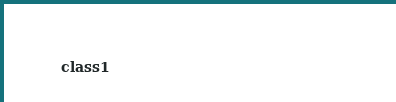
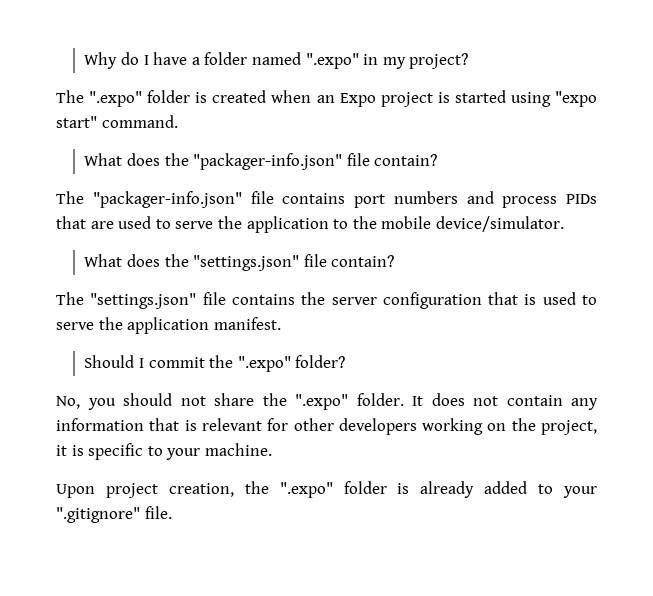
[61,61,110,72] class1 -> [84,52,469,69] [56,90,597,107] [56,115,178,128] [84,153,438,170] [56,191,597,208] [56,216,564,233] [84,254,395,271] [56,292,597,309] [56,317,281,334] [84,355,346,372] [56,393,598,410] [56,418,597,435] [56,443,272,460] [56,481,597,498] [56,506,172,523] Why do I have a folder named ".expo" in my project? // The ".expo" folder is created when an Expo project is started using "expo start" command. // What does the "packager-info.json" file contain? // The "packager-info.json" file contains port numbers and process PIDs that are used to serve the application to the mobile device/simulator. // What does the "settings.json" file contain? // The "settings.json" file contains the server configuration that is used to serve the application manifest. // Should I commit the ".expo" folder? // No, you should not share the ".expo" folder. It does not contain any information that is relevant for other developers working on the project, it is specific to your machine. // Upon project creation, the ".expo" folder is already added to your ".gitignore" file.

